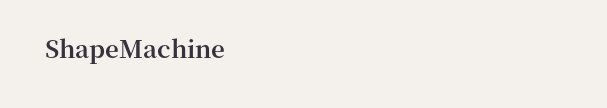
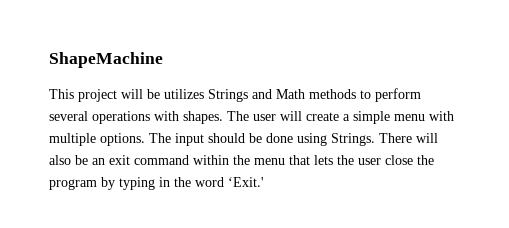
(225, 51) none -> [49,88,421,102] [49,111,454,124] [49,133,438,146] [49,155,434,165] [49,177,264,190] // This project will be utilizes Strings and Math methods to perform several operations with shapes. The user will create a simple menu with multiple options. The input should be done using Strings. There will also be an exit command within the menu that lets the user close the program by typing in the word ‘Exit.'

